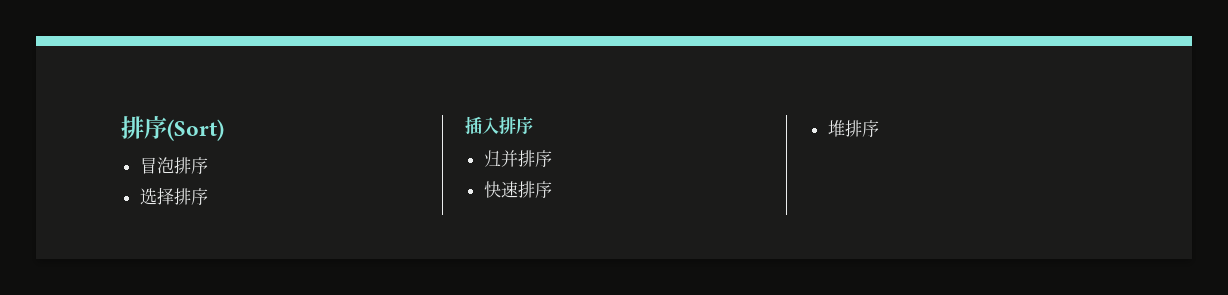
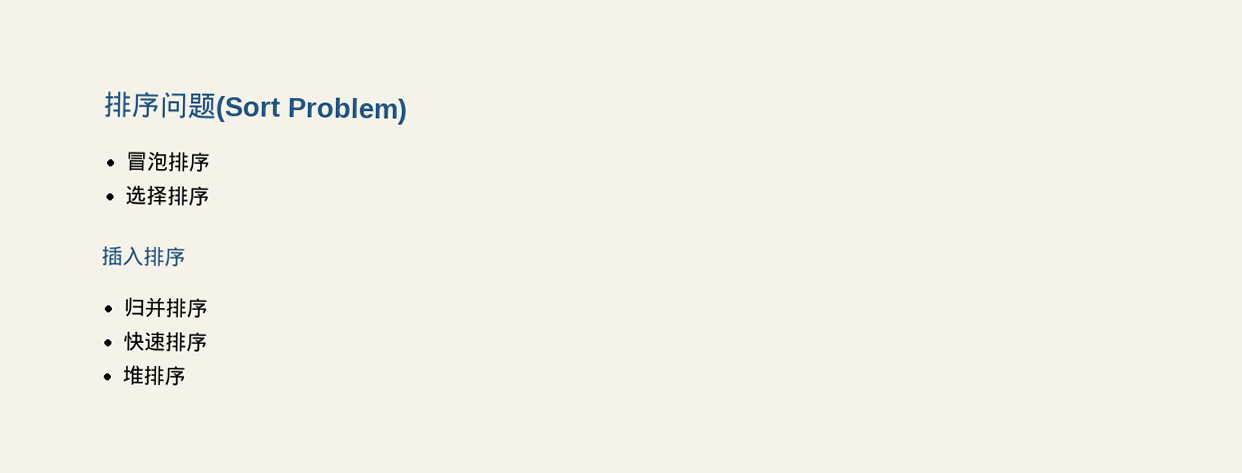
[121,116,224,141] 排序(Sort) -> [103,91,408,125] 排序问题(Sort Problem)

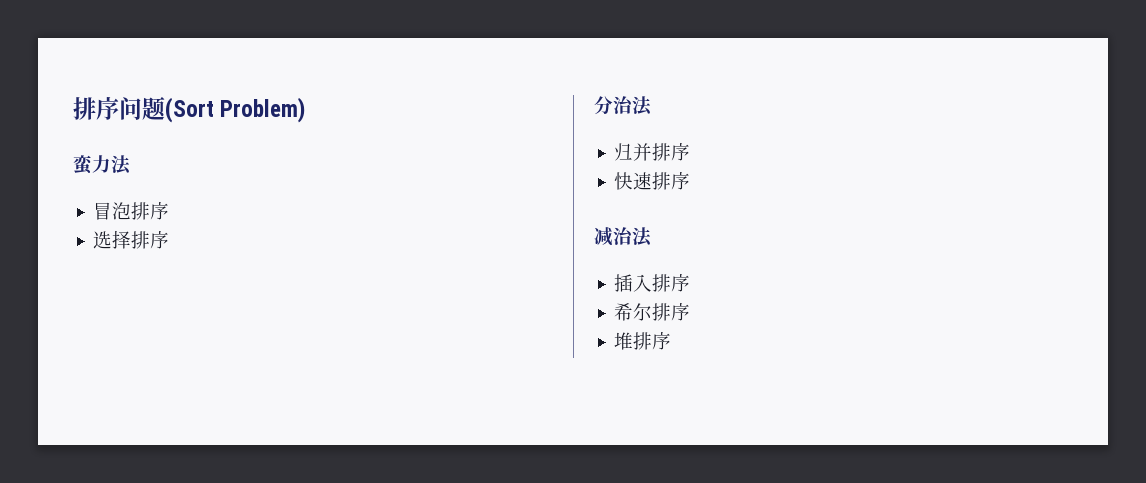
(408, 110) none -> [73,155,131,175] // 蛮力法
[101,245,186,267] 插入排序 -> [594,96,652,116] 分治法
(208, 341) none -> [594,227,652,247] [614,274,691,292] [614,303,691,321] // 减治法 // 插入排序 // 希尔排序

